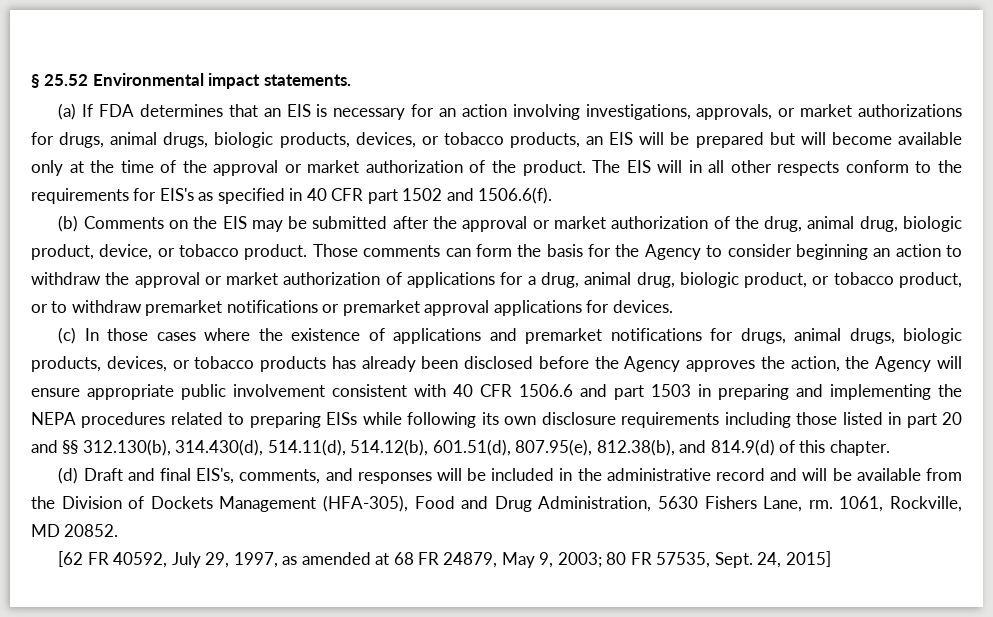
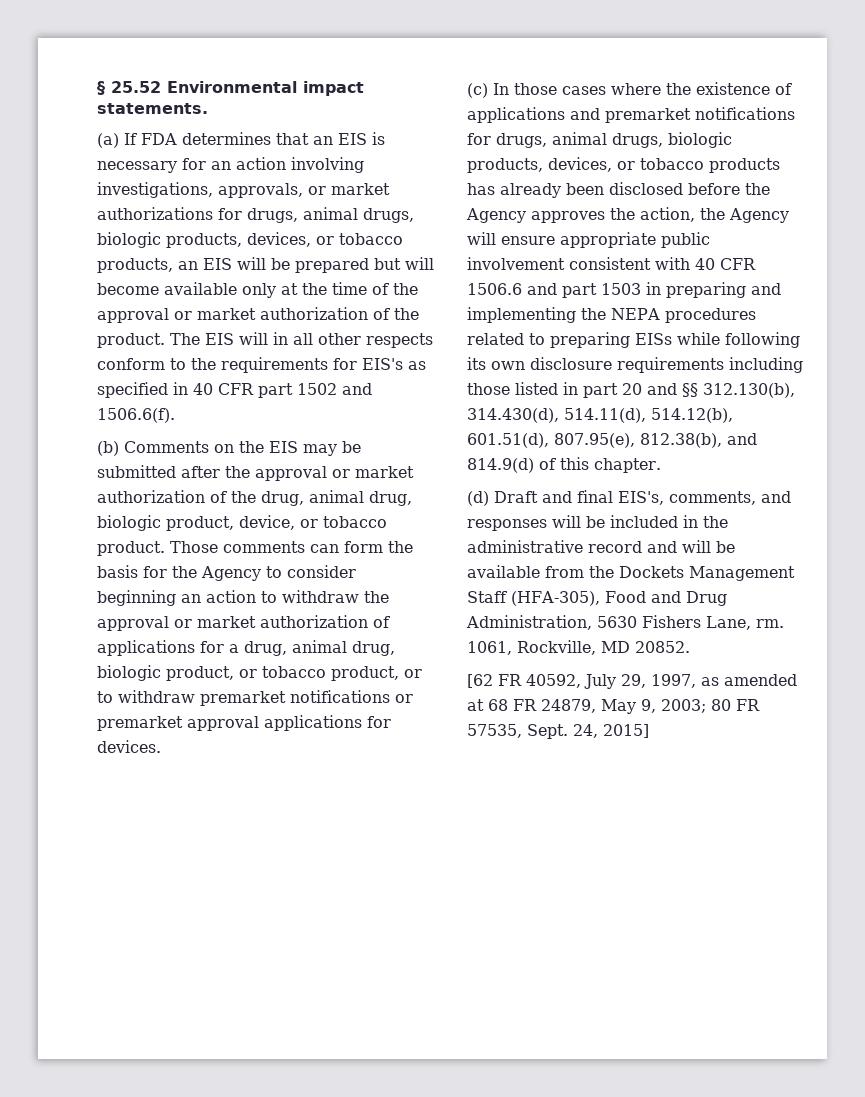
[61,496,145,509] Division of -> (614, 572) none
(317, 504) none -> [467,591,507,603] Staff

